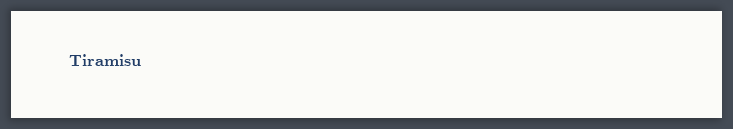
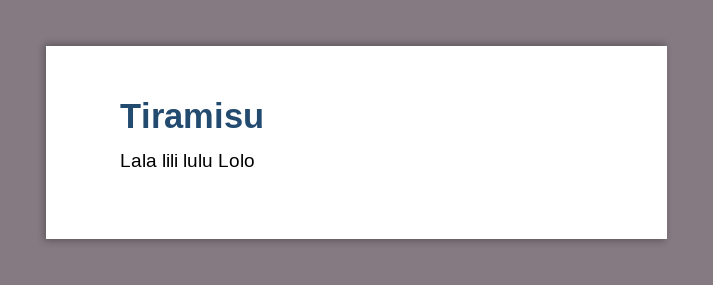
(141, 60) none -> [120,154,256,167] // Lala lili lulu Lolo

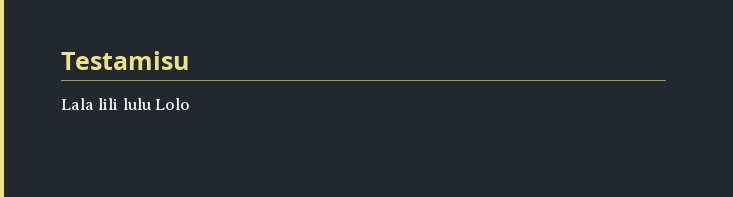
[120,102,264,128] Tiramisu -> [61,51,189,70] Testamisu

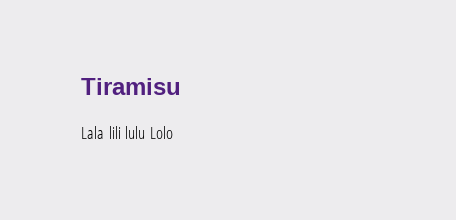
[61,51,189,70] Testamisu -> [81,78,181,95] Tiramisu

